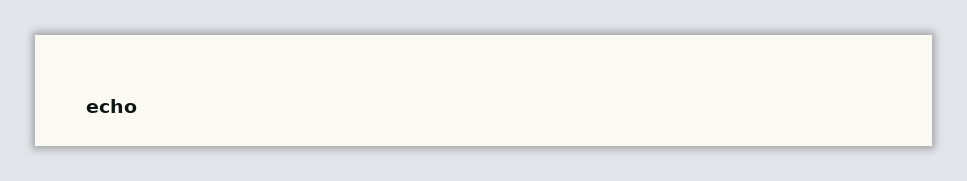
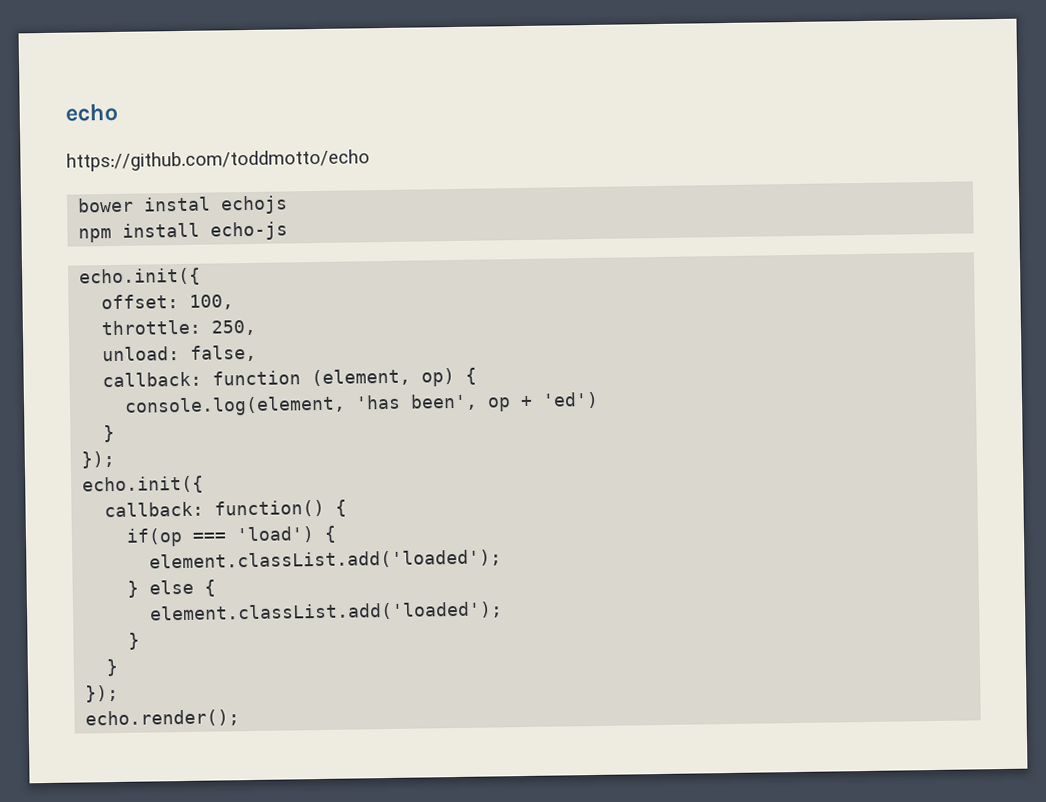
(137, 106) none -> [66,149,370,172] [77,195,289,215] [78,221,289,243] [79,267,202,287] [101,294,235,310] [101,319,258,336] [102,344,258,362] [102,367,478,388] [124,391,600,417] [103,424,116,443] [81,450,116,469] [82,475,205,495] [104,499,348,518] [126,525,338,547] [149,549,503,571] [127,579,217,598] [149,601,504,623] [128,632,141,650] [106,658,119,677] [85,684,120,703] [85,709,241,728] // https://github.com/toddmotto/echo // bower instal echojs // npm install echo-js // echo.init({ // offset: 100, // throttle: 250, // unload: false, // callback: function (element, op) { // console.log(element, 'has been', op + 'ed') // } // }); // echo.init({ // callback: function() { // if(op === 'load') { // element.classList.add('loaded'); // } else { // element.classList.add('loaded'); // } // } // }); // echo.render();

